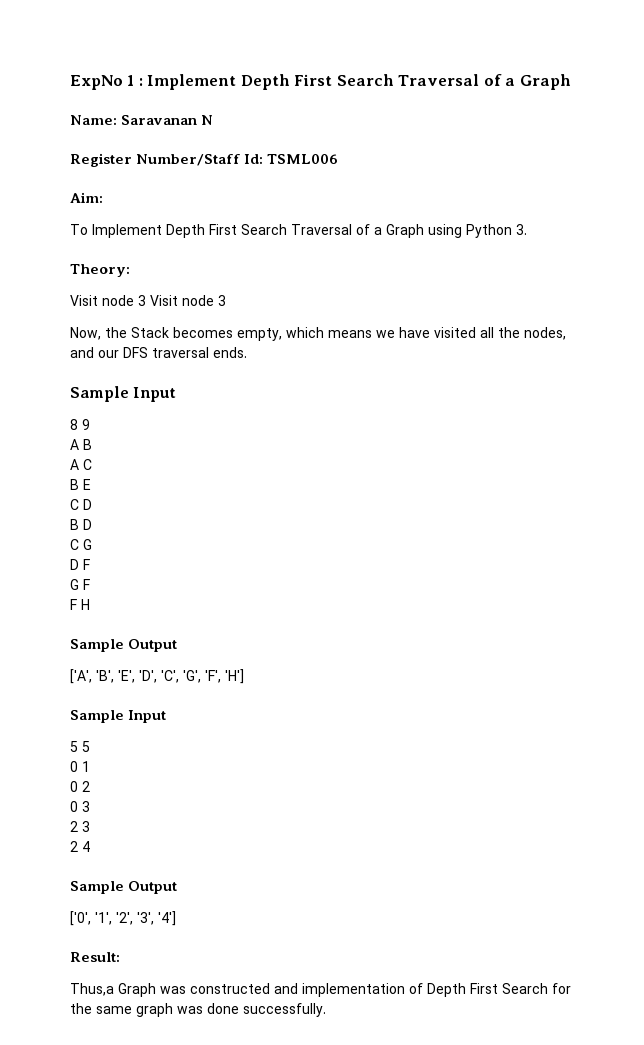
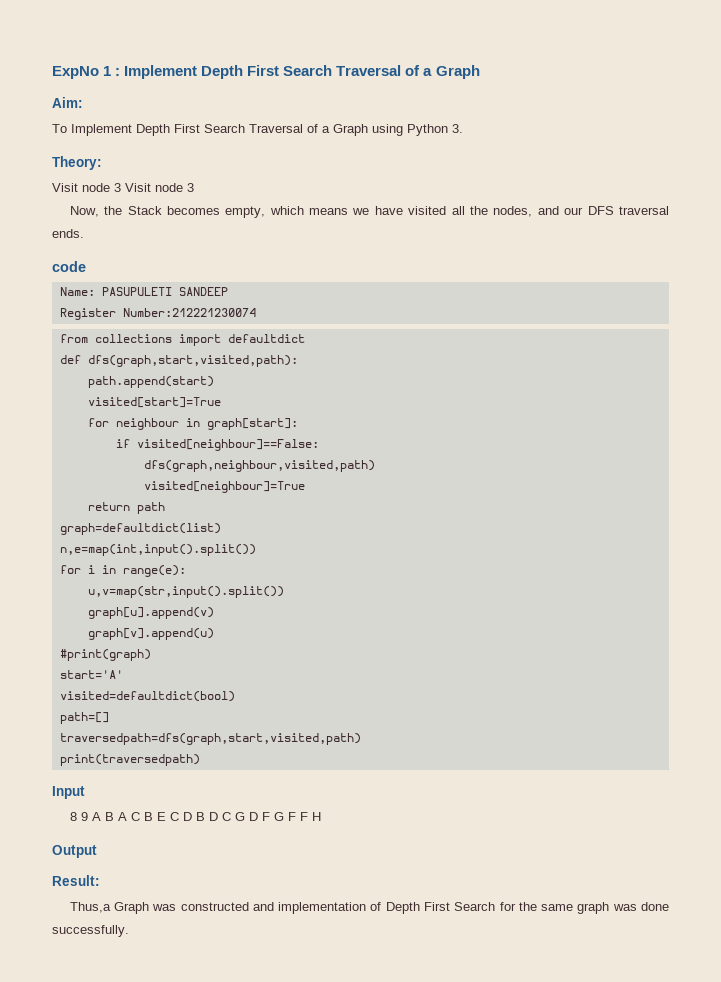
[70,115,214,125] [70,153,339,167] // Name: Saravanan N // Register Number/Staff Id: TSML006 -> (480, 72) none
[70,386,129,402] Sample -> [52,261,86,272] [59,287,228,296] [59,308,256,320] [59,334,305,346] [59,355,298,367] [87,376,214,388] [87,397,221,408] [87,418,298,430] [115,439,319,451] [143,460,375,472] [143,481,305,493] [87,502,165,514] [59,523,221,535] [59,544,256,556] [59,565,186,577] [87,586,284,598] [87,607,214,619] [87,628,214,640] [59,649,151,661] [59,670,123,679] [59,691,235,702] [59,712,109,724] [59,733,361,745] [59,754,200,766] code // Name: PASUPULETI SANDEEP // Register Number:212221230074 // from collections import defaultdict // def dfs(graph,start,visited,path): // path.append(start) // visited[start]=True // for neighbour in graph[start]: // if visited[neighbour]==False: // dfs(graph,neighbour,visited,path) // visited[neighbour]=True // return path // graph=defaultdict(list) // n,e=map(int,input().split()) // for i in range(e): // u,v=map(str,input().split()) // graph[u].append(v) // graph[v].append(u) // #print(graph) // start='A' // visited=defaultdict(bool) // path=[] // traversedpath=dfs(graph,start,visited,path) // print(traversedpath) //
(90, 424) // -> (88, 816) none
(92, 444) // -> (114, 816) none
(92, 464) // -> (140, 816) none
(91, 484) // -> (166, 816) none
(92, 504) // -> (192, 816) none
(92, 524) // -> (218, 816) none
(92, 544) // -> (245, 816) none
(90, 564) // -> (270, 816) none
(90, 584) // -> (296, 816) none
[70,639,178,652] [70,669,244,684] [70,710,167,723] [70,741,90,752] [70,761,90,772] [70,781,90,792] [70,801,90,812] [70,821,90,832] [70,841,90,852] [70,881,178,894] [70,911,176,926] Sample Output // ['A', 'B', 'E', 'D', 'C', 'G', 'F', 'H'] // Sample Input // 5 5 // 0 1 // 0 2 // 0 3 // 2 3 // 2 4 // Sample Output // ['0', '1', '2', '3', '4'] -> [52,845,97,858] Output

